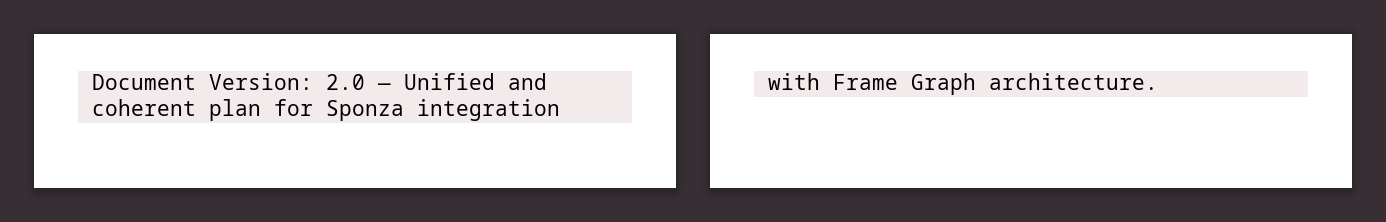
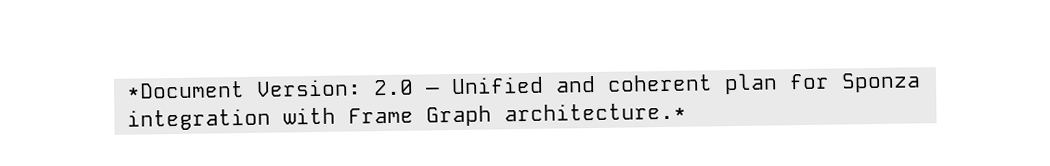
[91,74,196,90] Document -> [125,81,245,99] *Document
[988,73,1158,90] architecture. -> [503,102,687,122] architecture.*

